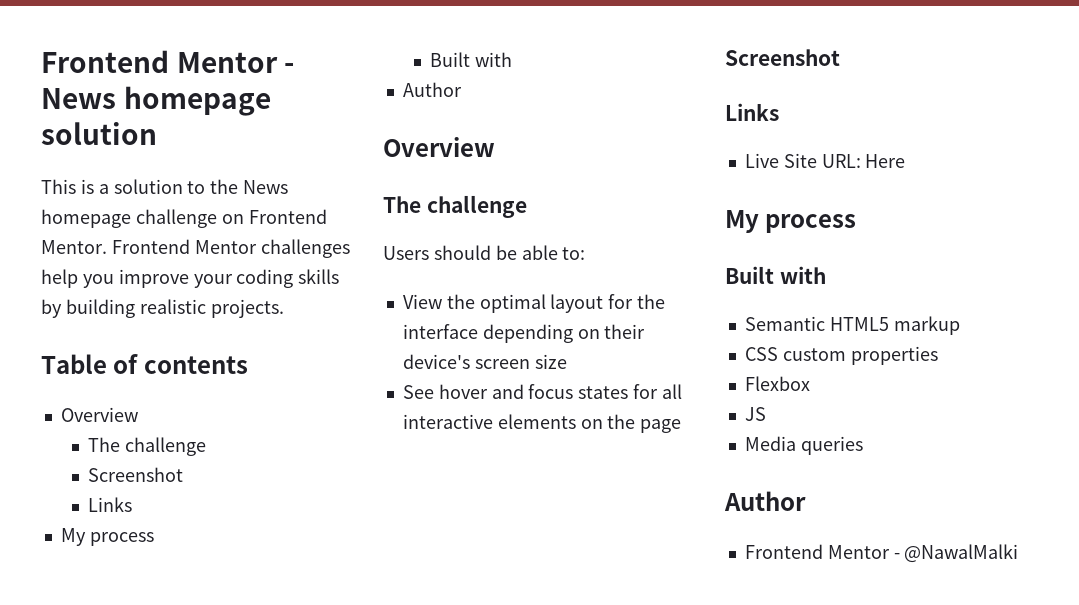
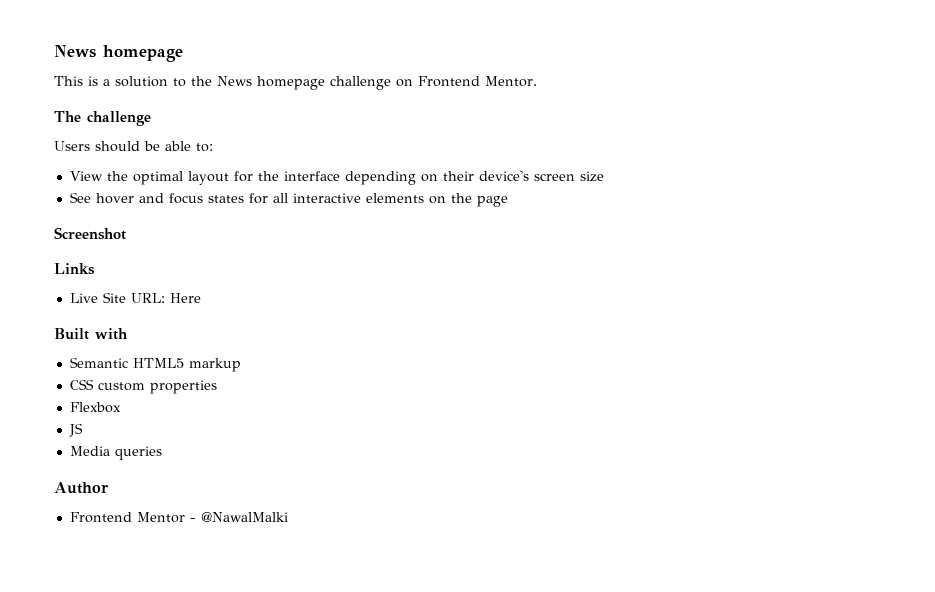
[41,50,295,73] [41,86,271,116] [41,122,157,145] Frontend Mentor - News homepage solution -> [54,45,183,62] News homepage
[111,239,350,258] [41,269,340,288] [41,299,284,318] [41,354,248,374] [60,407,138,422] [87,437,206,456] [87,467,183,482] [87,497,132,512] [60,528,154,546] [429,52,512,67] [402,82,462,97] [383,137,495,157] Frontend Mentor challenges help you improve your coding skills by building realistic projects. // Table of contents // Overview // The challenge // Screenshot // Links // My process // Built with // Author // Overview -> (537, 81) none
[725,210,857,233] // My process -> (201, 298) none

